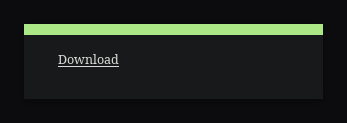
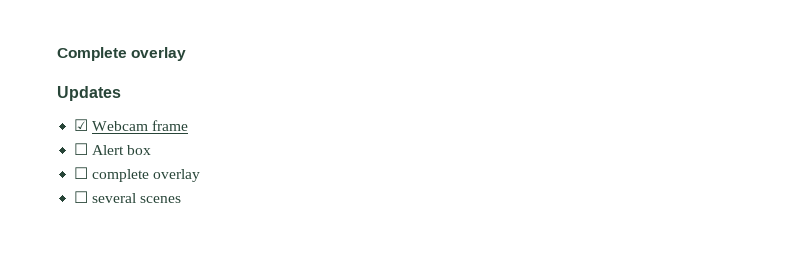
[58,54,119,64] Download -> [57,47,187,61] [57,86,121,101] [74,119,189,131] [74,143,152,155] [74,167,201,182] [74,191,182,203] Complete overlay // Updates // ☑ Webcam frame // ☐ Alert box // ☐ complete overlay // ☐ several scenes

